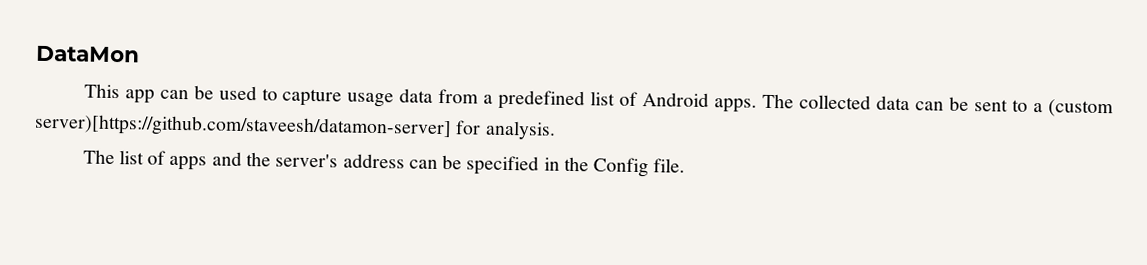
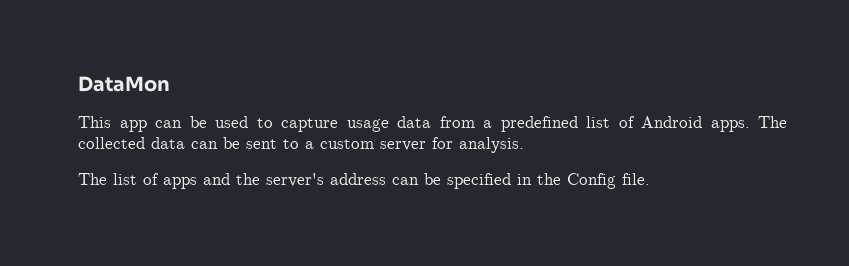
[1047,99,1114,118] [34,113,452,140] (custom server)[https://github.com/staveesh/datamon-server] -> [320,139,426,151] custom server

